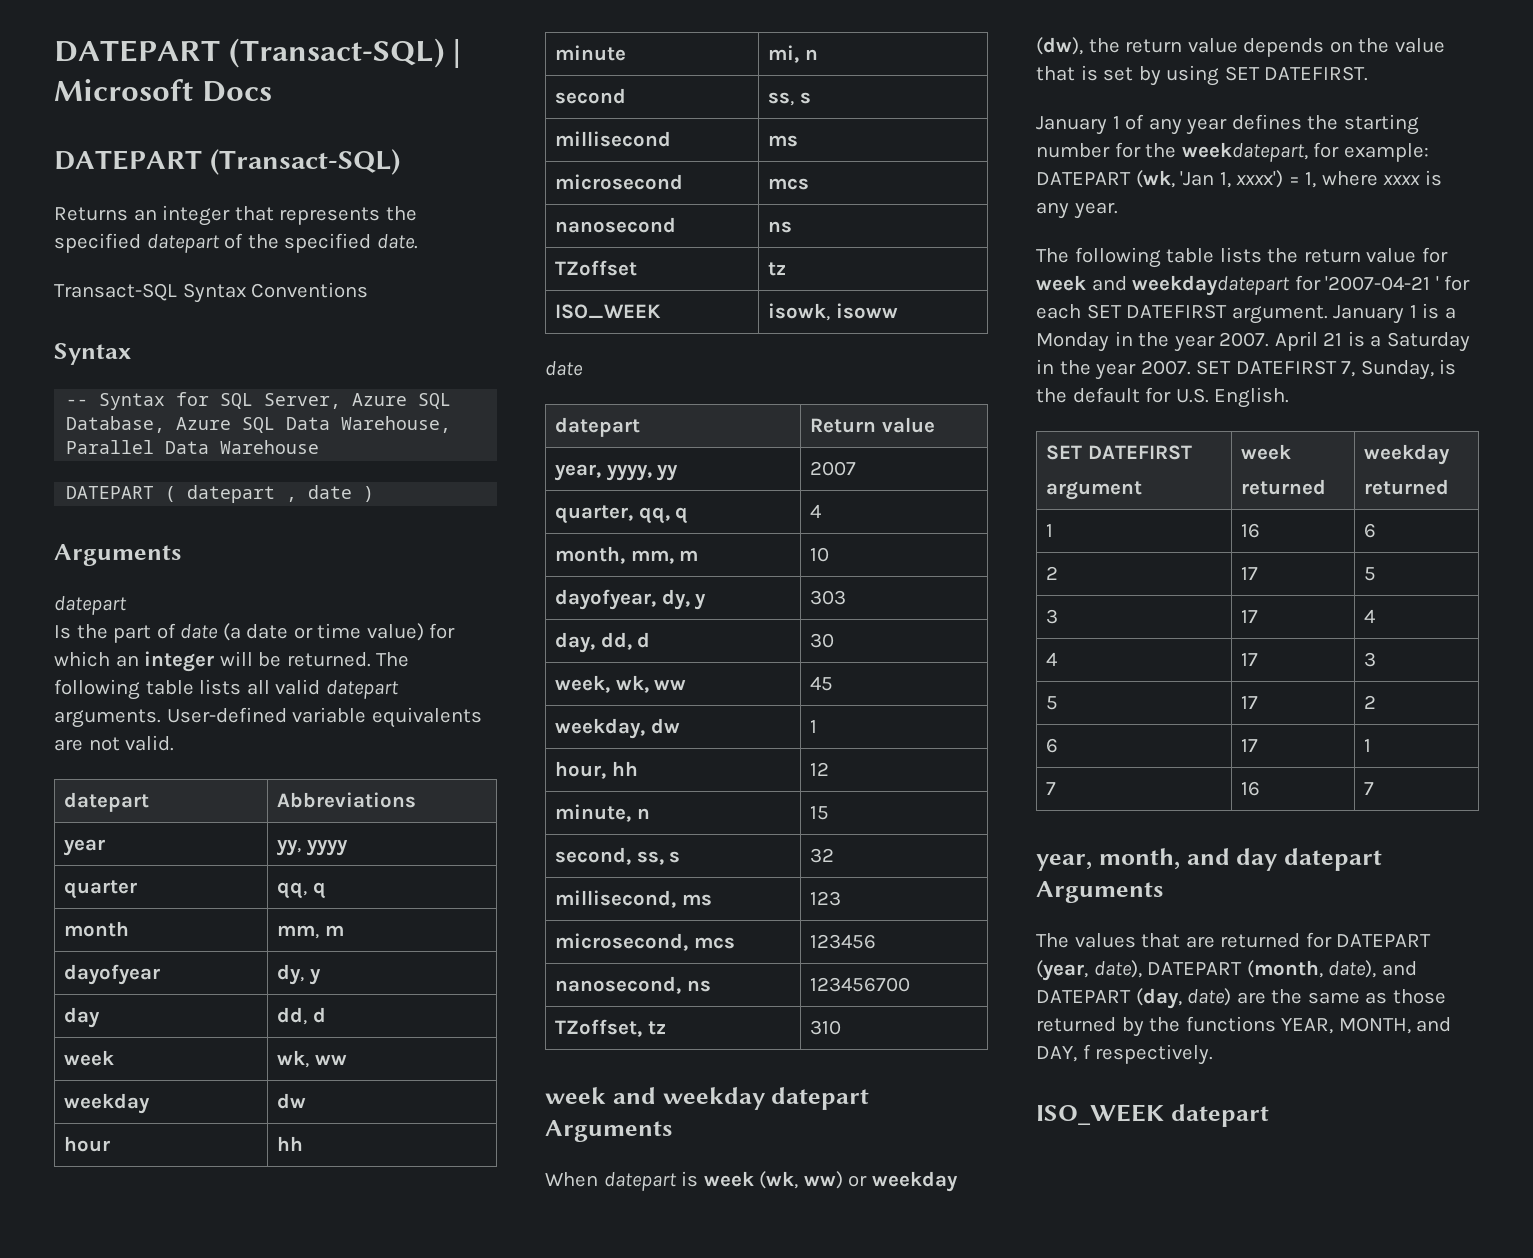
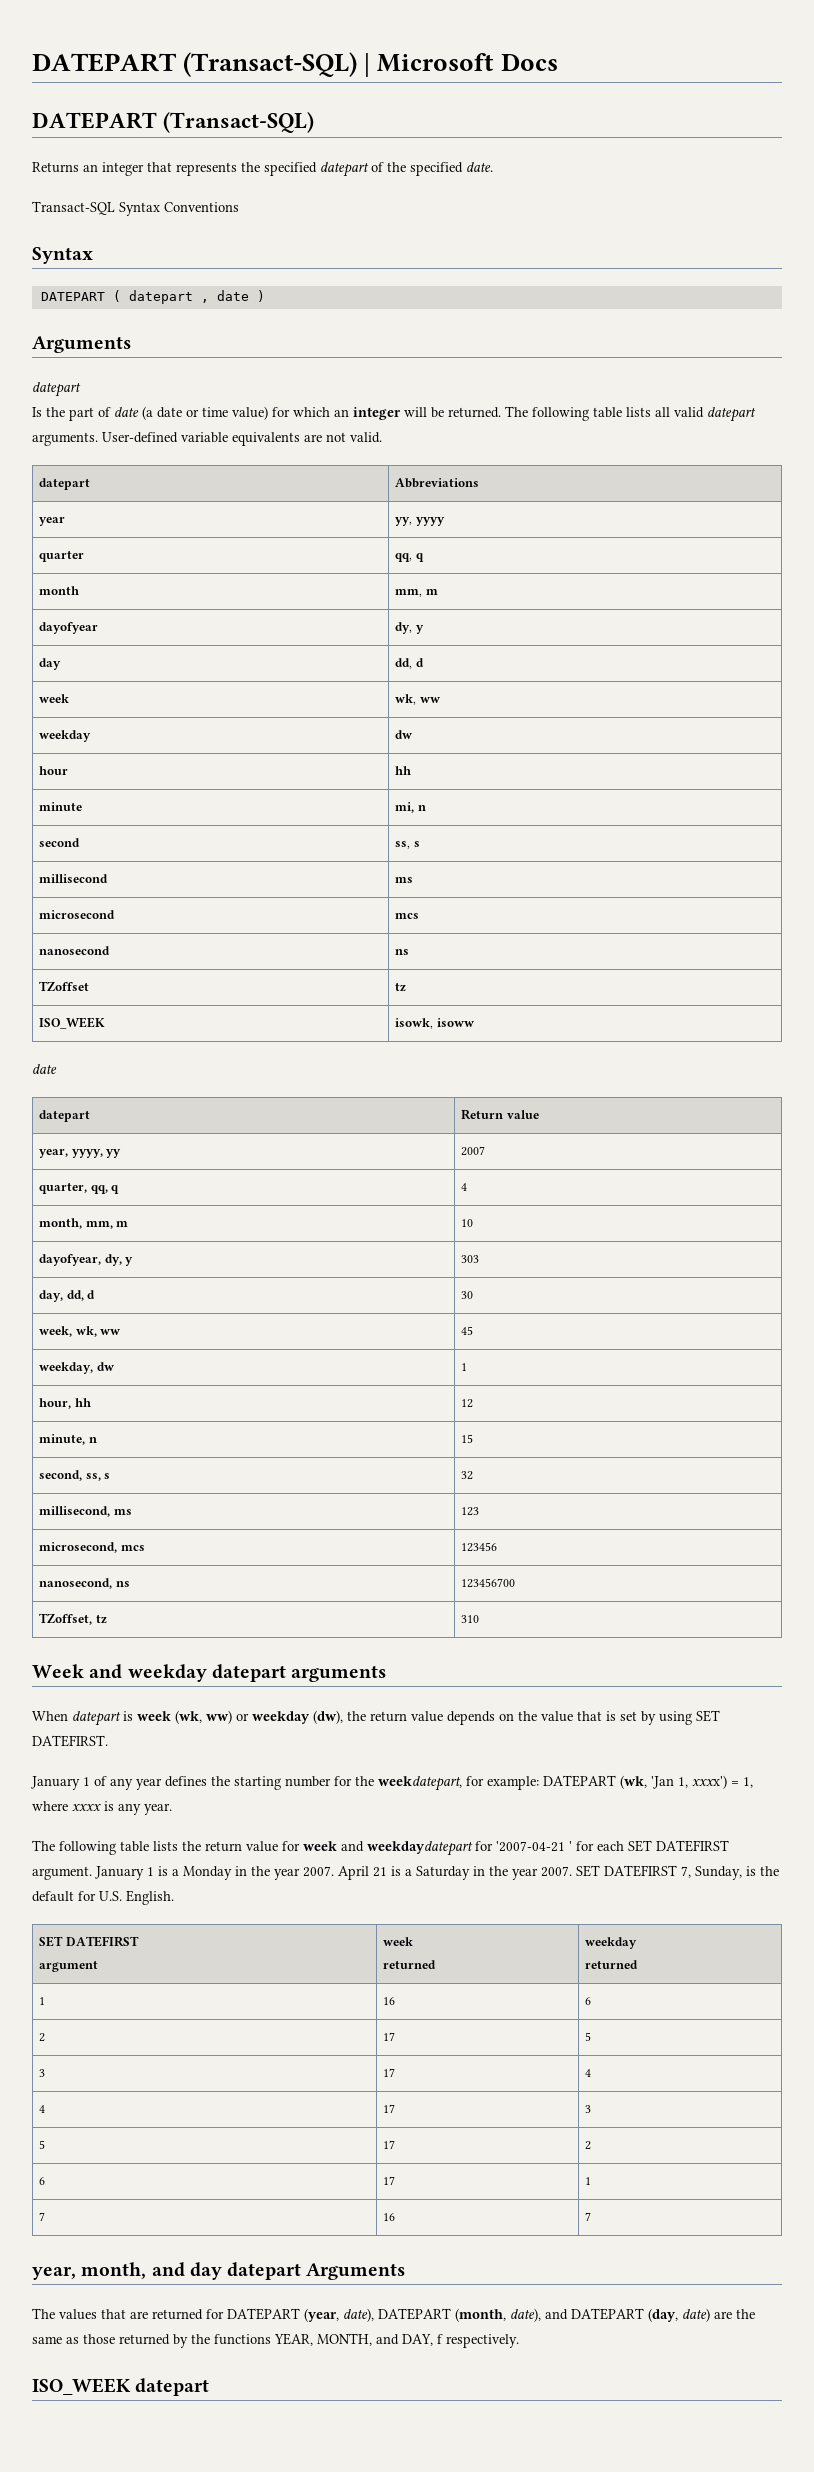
[66,392,452,410] [66,416,452,433] [66,440,320,454] // -- Syntax for SQL Server, Azure SQL Database, Azure SQL Data Warehouse, Parallel Data Warehouse -> (93, 255) none
[545,1087,606,1104] week -> [32,1664,84,1678] Week
[545,1120,672,1142] Arguments -> [291,1665,387,1682] arguments

